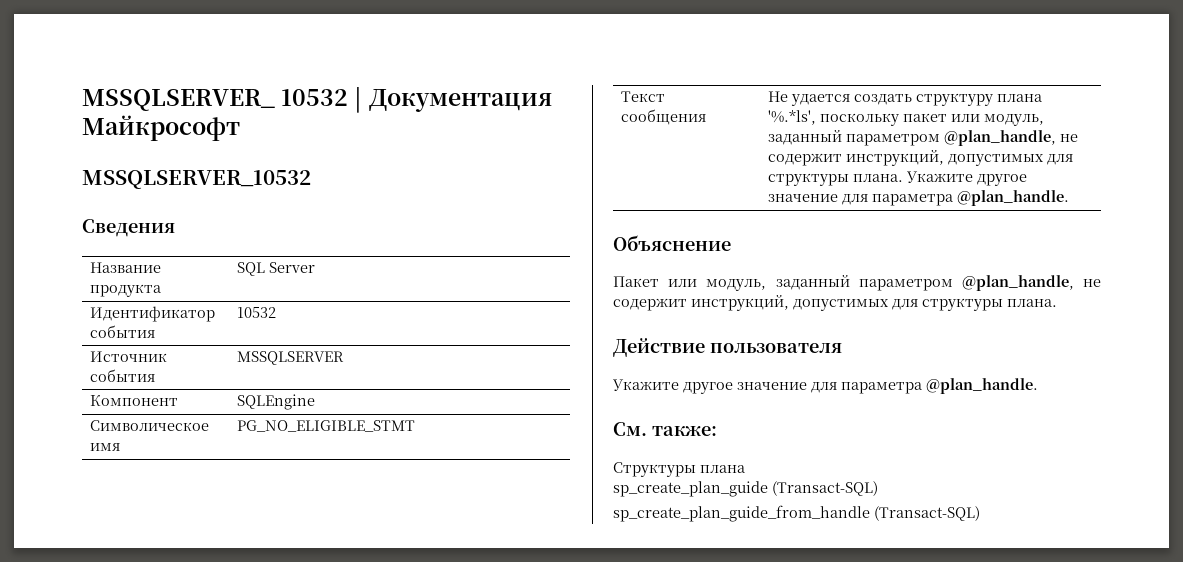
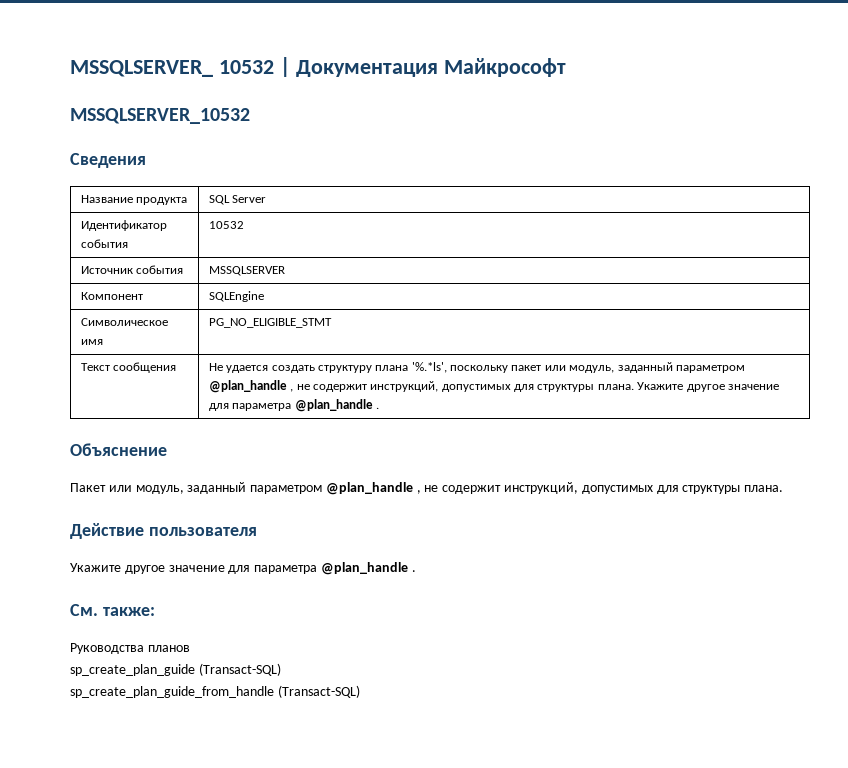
[944,130,1057,146] @plan_handle, -> [208,380,294,393] @plan_handle ,
[957,190,1070,206] @plan_handle. -> [294,399,379,412] @plan_handle .
[961,275,1074,291] @plan_handle, -> [325,482,421,495] @plan_handle ,
[926,378,1038,394] @plan_handle. -> [320,562,416,575] @plan_handle .
[613,462,745,477] Структуры плана -> [70,643,190,654] Руководства планов

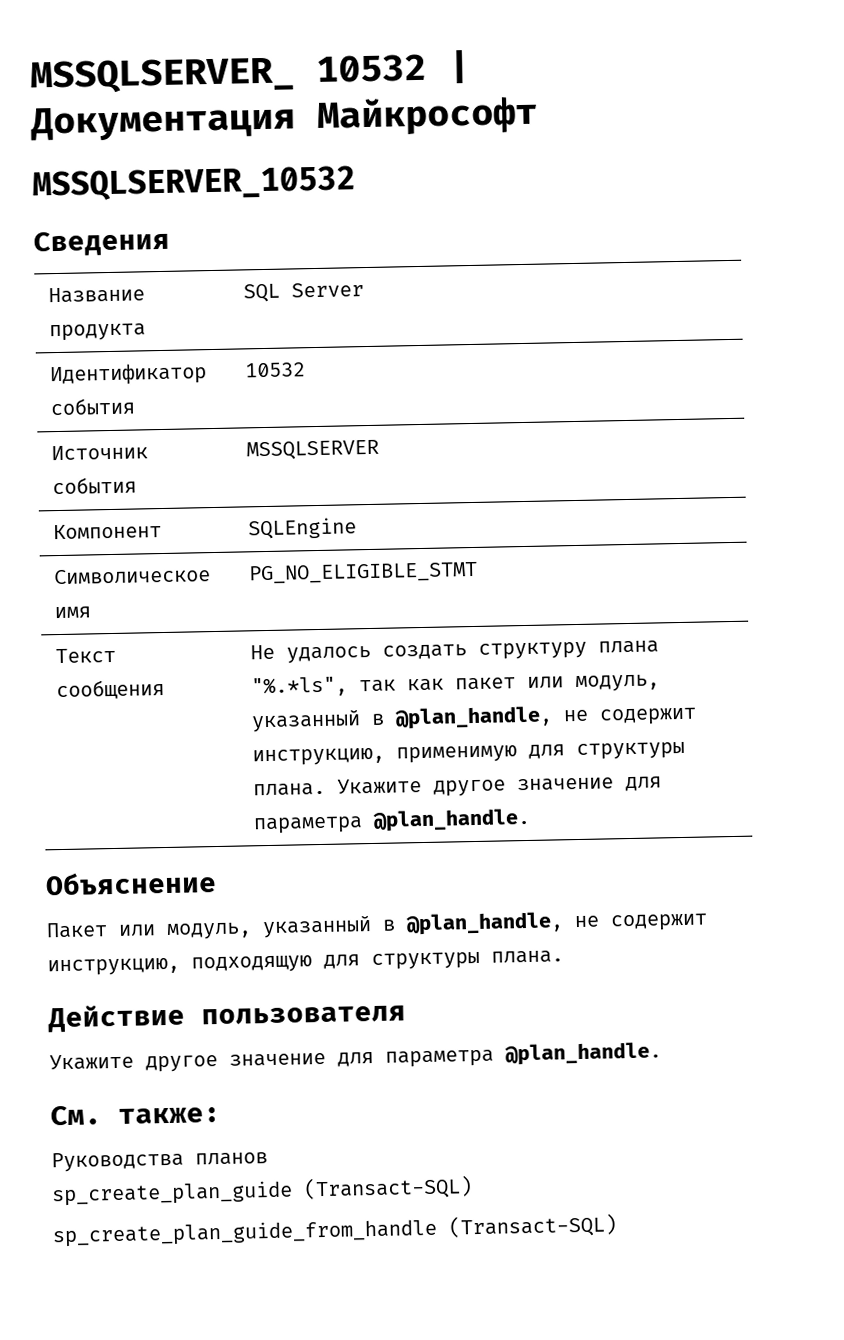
[226,365,269,373] удается -> [286,645,372,664] удалось
[411,362,745,373] [208,380,511,393] '%.*ls', поскольку пакет или модуль, заданный параметром @plan_handle , не содержит инструкций, допустимых -> [251,674,661,698] [251,705,698,733] [252,745,518,767] "%.*ls", так как пакет или модуль, указанный в @plan_handle, не содержит инструкцию, применимую
[294,399,379,412] @plan_handle . -> [372,807,532,832] @plan_handle.
[187,482,653,495] заданный параметром @plan_handle , не содержит инструкций, допустимых -> [262,911,708,939] [47,955,312,977] указанный в @plan_handle, не содержит инструкцию, подходящую
[320,562,416,575] @plan_handle . -> [504,1041,662,1066] @plan_handle.

